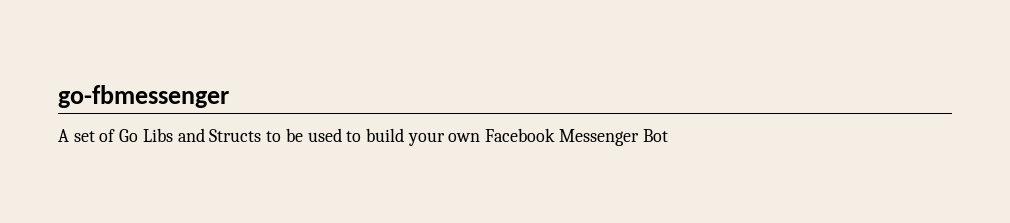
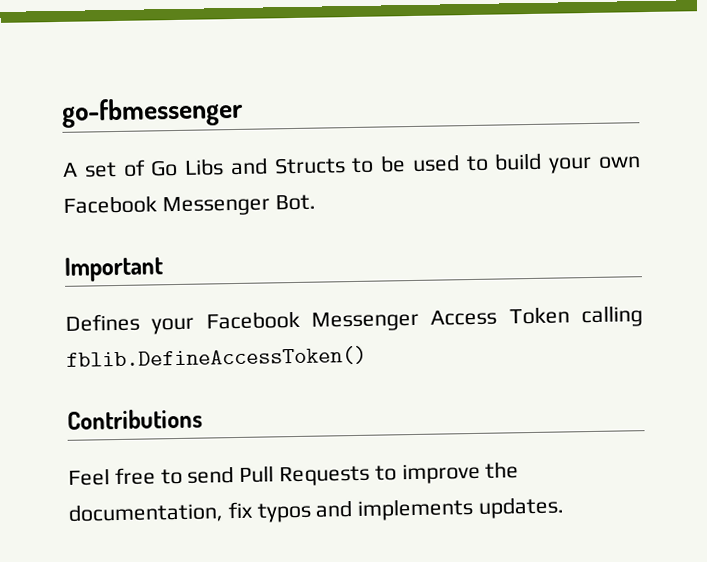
[642,129,668,142] Bot -> [274,194,316,211] [64,256,163,282] [65,305,643,335] [66,345,367,369] [67,408,203,430] [68,461,520,487] [68,496,566,524] Bot. // Important // Defines your Facebook Messenger Access Token calling fblib.DefineAccessToken() // Contributions // Feel free to send Pull Requests to improve the documentation, fix typos and implements updates.

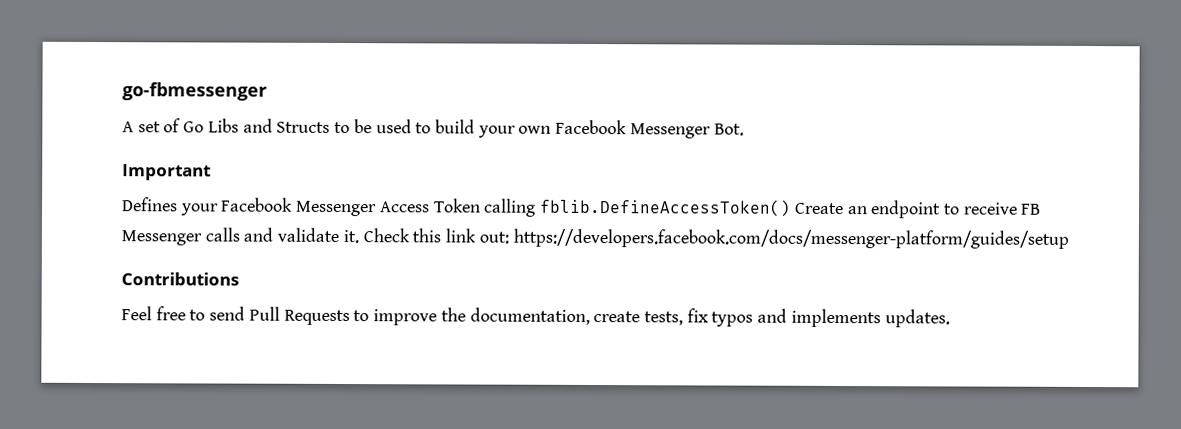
(367, 357) none -> [794,200,1042,219] [121,227,1069,249] Create an endpoint to receive FB Messenger calls and validate it. Check this link out: https://developers.facebook.com/docs/messenger-platform/guides/setup
(224, 513) none -> [593,311,683,326] create tests,

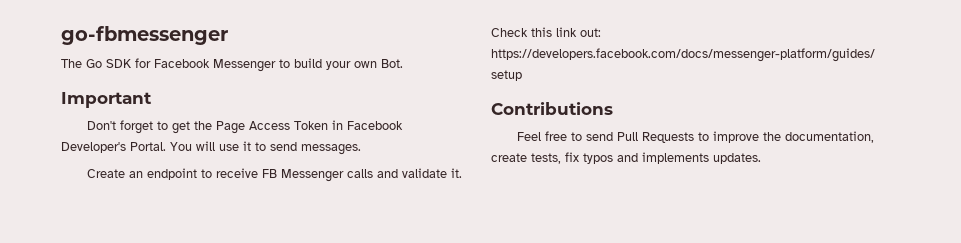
[122,118,412,134] A set of Go Libs and Structs to be used -> [61,58,276,72] The Go SDK for Facebook Messenger
[555,119,711,139] Facebook Messenger -> (377, 64) none
[122,197,792,217] Defines your Facebook Messenger Access Token calling fblib.DefineAccessToken() -> [86,120,403,134] [61,141,361,155] Don't forget to get the Page Access Token in Facebook Developer's Portal. You will use it to send messages. //

